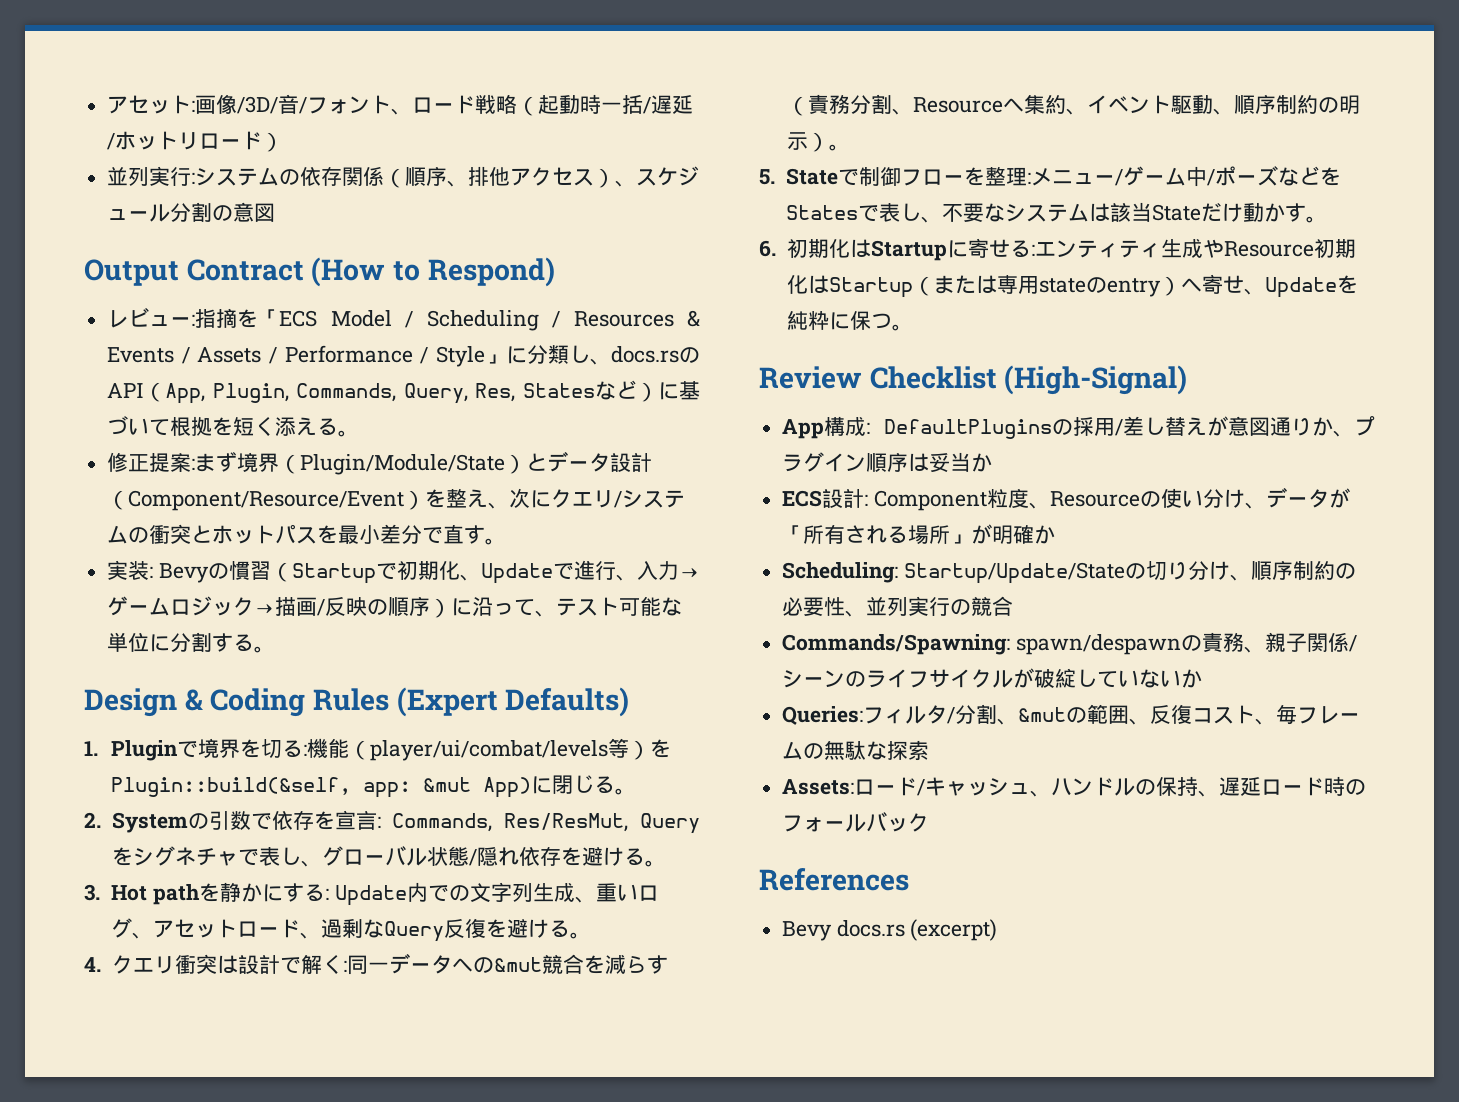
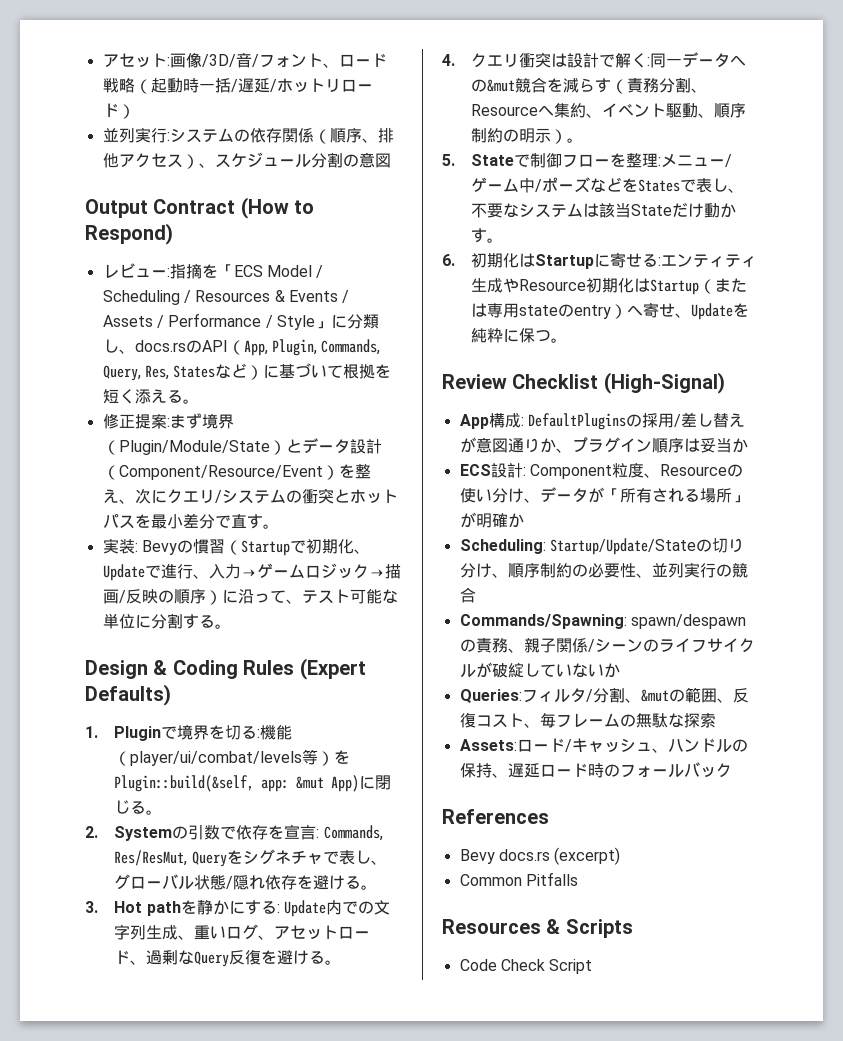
(998, 930) none -> [459,872,578,886] [442,919,633,938] [459,959,593,974] // Common Pitfalls // Resources & Scripts // Code Check Script

